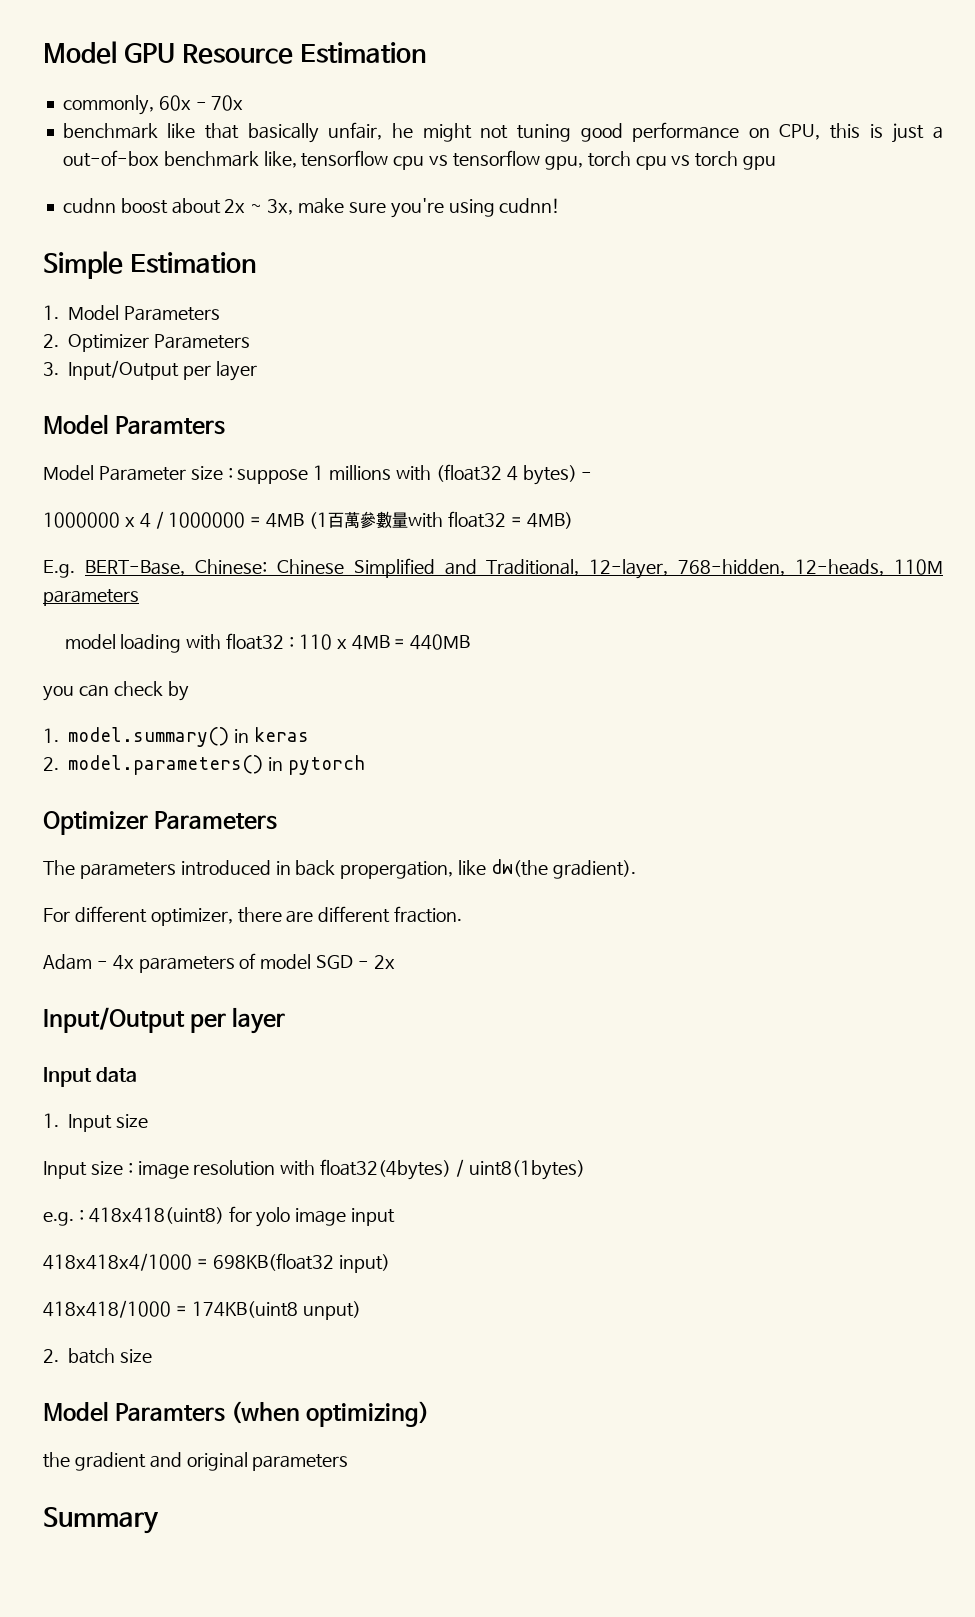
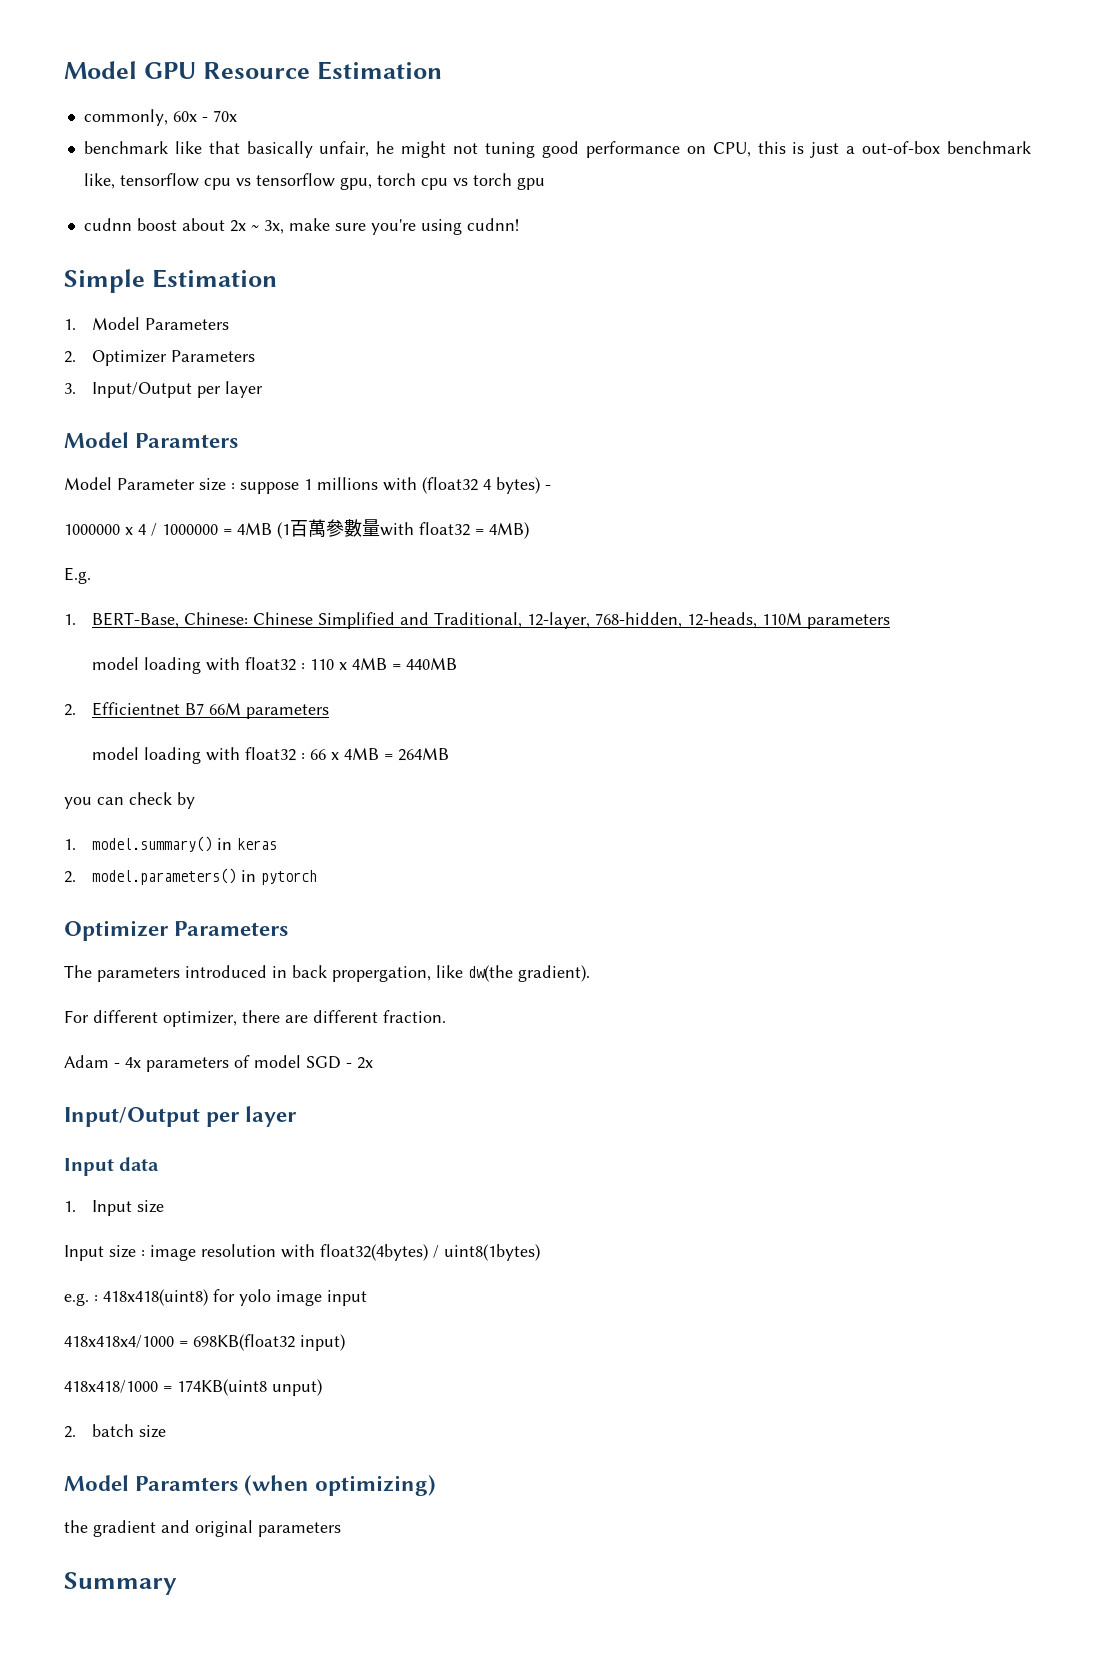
(75, 569) none -> [64,614,76,625] // 1.
(471, 642) none -> [64,702,330,719] [92,747,450,764] // 2. Efficientnet B7 66M parameters // model loading with float32 : 66 x 4MB = 264MB

